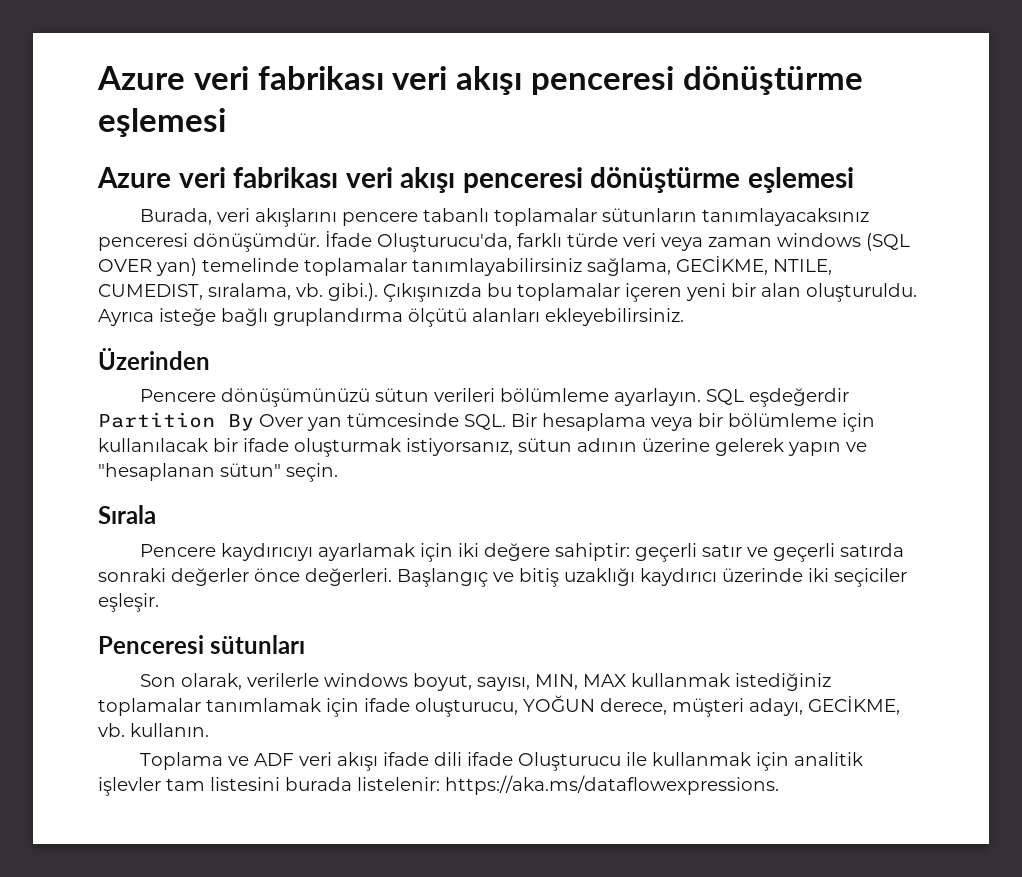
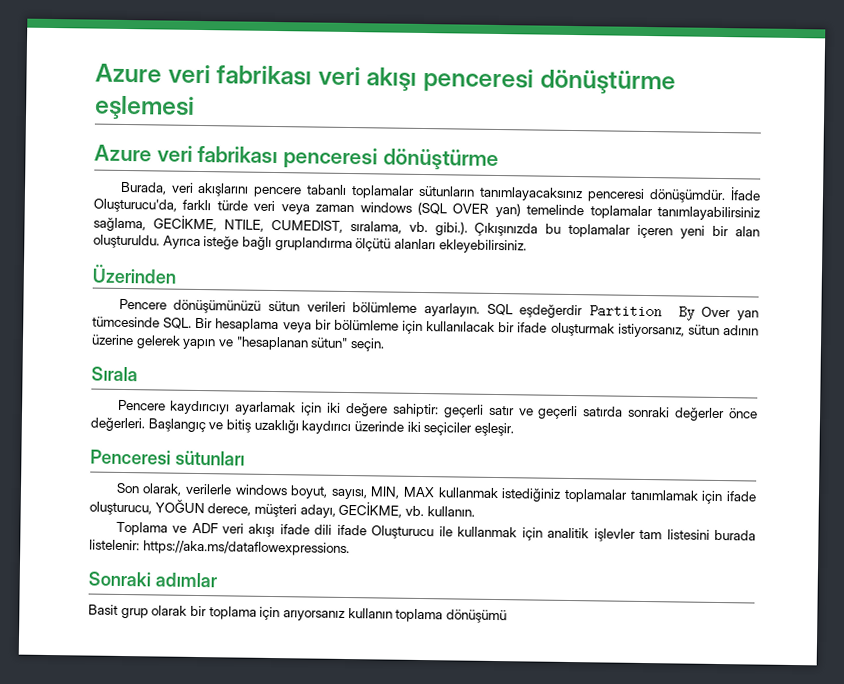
[345,167,854,193] veri akışı penceresi dönüştürme eşlemesi -> [283,147,499,171] penceresi dönüştürme
(779, 785) none -> [88,571,218,588] [88,604,507,624] // Sonraki adımlar // Basit grup olarak bir toplama için arıyorsanız kullanın toplama dönüşümü

